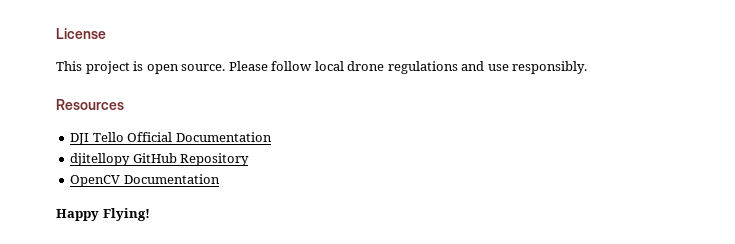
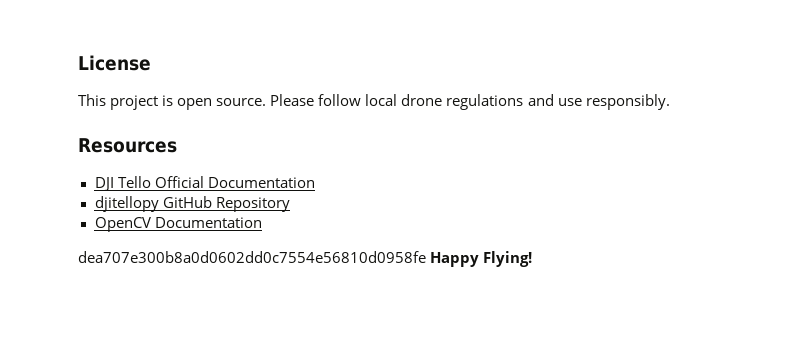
(220, 179) none -> [78,251,426,263] dea707e300b8a0d0602dd0c7554e56810d0958fe

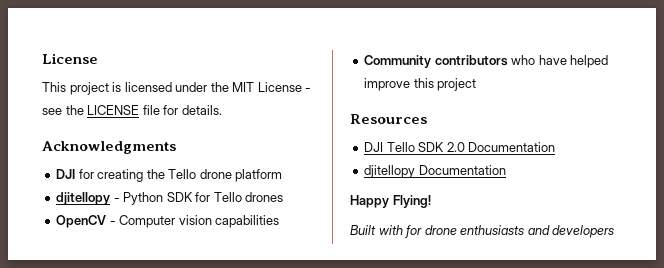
[177,94,670,110] open source. Please follow local drone regulations and use responsibly. -> [124,82,312,92] [42,105,222,115] [42,141,176,154] [56,169,283,182] [56,192,284,205] [56,215,280,228] [364,55,609,68] [364,78,477,91] licensed under the MIT License - see the LICENSE file for details. // Acknowledgments // DJI for creating the Tello drone platform // djitellopy - Python SDK for Tello drones // OpenCV - Computer vision capabilities // Community contributors who have helped improve this project
[154,176,204,188] Official -> [418,142,465,152] SDK 2.0
[162,196,290,212] [94,217,262,232] [78,251,426,263] GitHub Repository // OpenCV Documentation // dea707e300b8a0d0602dd0c7554e56810d0958fe -> [418,165,506,175] Documentation //
(533, 259) none -> [350,225,615,238] // Built with for drone enthusiasts and developers

